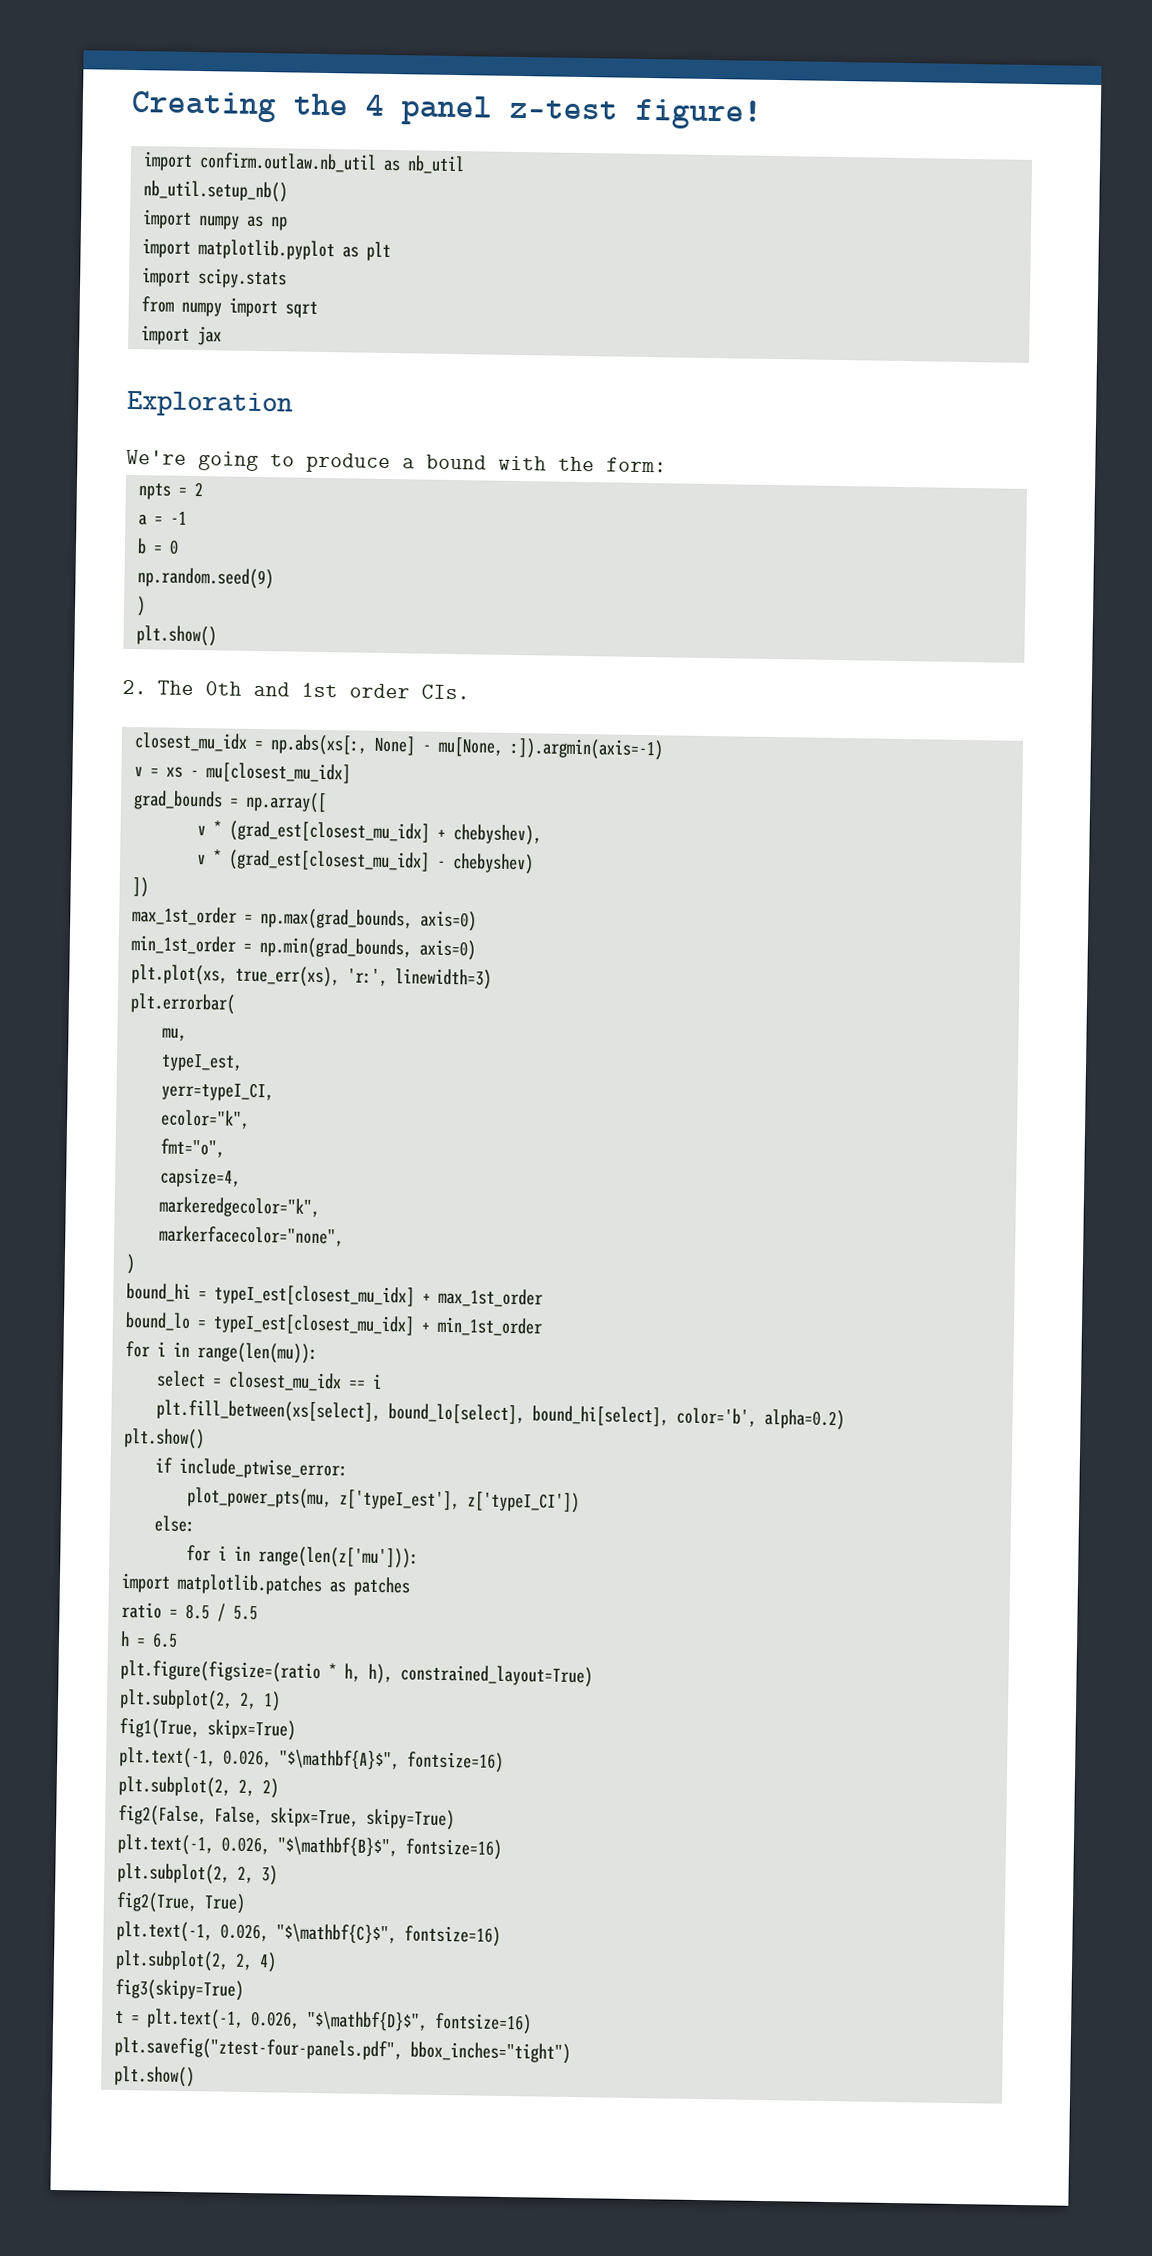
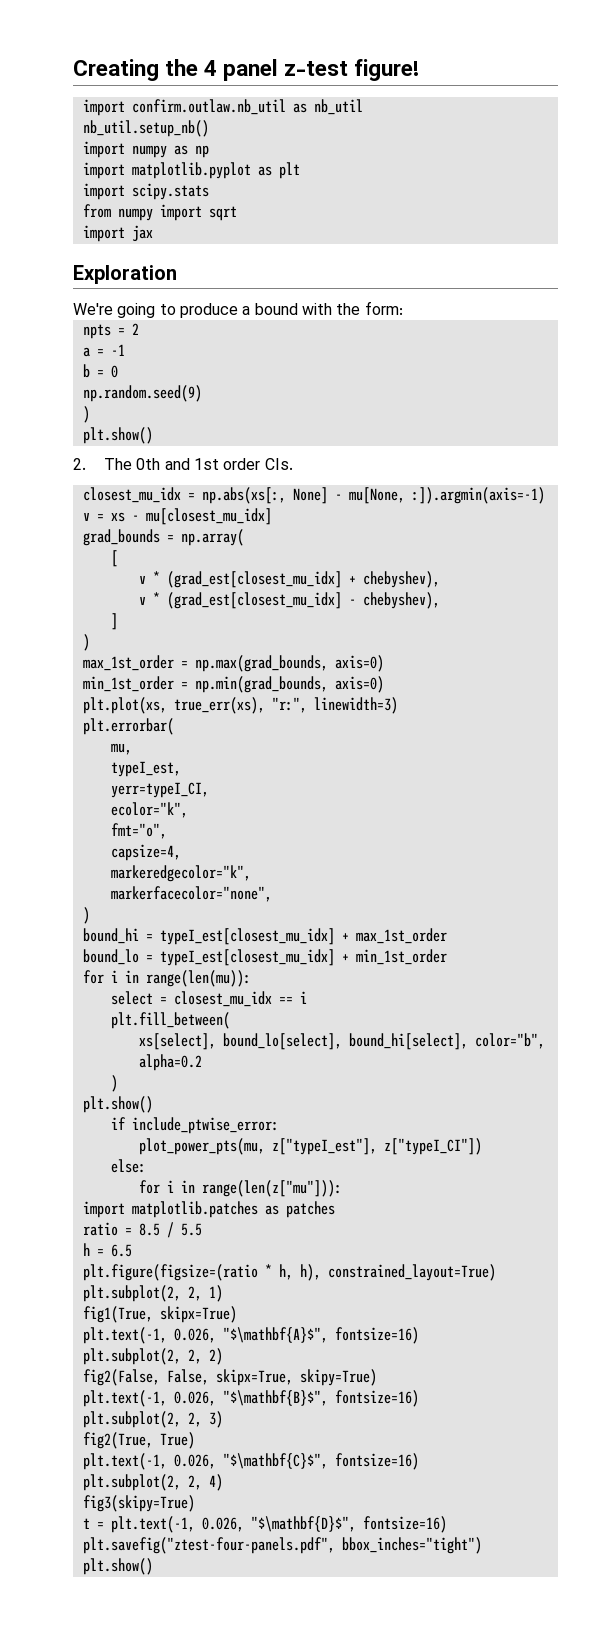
[244,791,327,814] np.array([ -> [180,529,244,546] [110,550,118,567] np.array( // [
[451,853,534,875] [131,877,149,898] chebyshev) // ]) -> [362,592,440,609] [110,613,118,630] [82,634,90,651] chebyshev), // ] // )
[346,968,388,987] 'r:', -> [271,697,307,713] "r:",
[155,1399,845,1431] plt.fill_between(xs[select], bound_lo[select], bound_hi[select], color='b', alpha=0.2) -> [110,1012,230,1029] [138,1033,545,1050] [138,1054,202,1071] [110,1075,118,1092] plt.fill_between( // xs[select], bound_lo[select], bound_hi[select], color="b", alpha=0.2 // )
[338,1489,580,1514] z['typeI_est'], z['typeI_CI']) -> [271,1138,482,1155] z["typeI_est"], z["typeI_CI"])
[257,1546,419,1569] range(len(z['mu'])): -> [201,1180,342,1197] range(len(z["mu"])):

